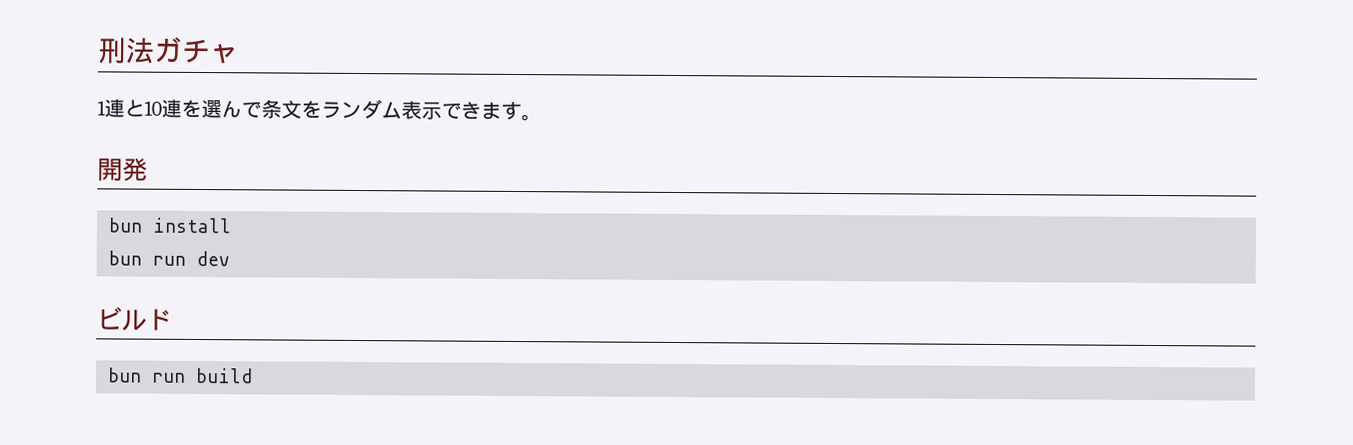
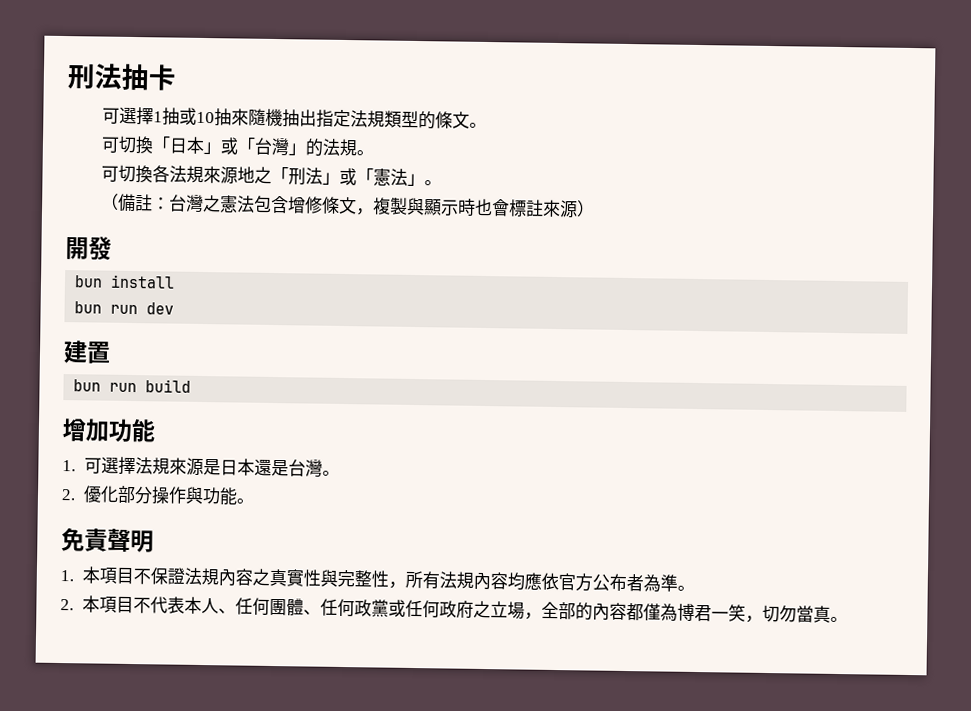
[97,36,239,64] [97,98,542,122] 刑法ガチャ // 1連と10連を選んで条文をランダム表示できます。 -> [67,63,177,91] [102,106,488,130] [101,135,375,157] [101,164,443,187] [101,193,596,219] 刑法抽卡 // 可選擇1抽或10抽來隨機抽出指定法規類型的條文。 // 可切換「日本」或「台灣」的法規。 // 可切換各法規來源地之「刑法」或「憲法」。 // （備註：台灣之憲法包含增修條文，複製與顯示時也會標註來源）
[122,157,148,182] 発 -> [88,236,112,261] 發
[96,306,172,331] ビルド -> [63,340,111,364] 建置
(253, 375) none -> [62,418,156,443] [62,456,340,477] [61,485,254,506] [61,528,154,553] [60,566,695,593] [60,595,848,623] // 增加功能 // 1.可選擇法規來源是日本還是台灣。 // 2.優化部分操作與功能。 // 免責聲明 // 1.本項目不保證法規內容之真實性與完整性，所有法規內容均應依官方公布者為準。 // 2.本項目不代表本人、任何團體、任何政黨或任何政府之立場，全部的內容都僅為博君一笑，切勿當真。

